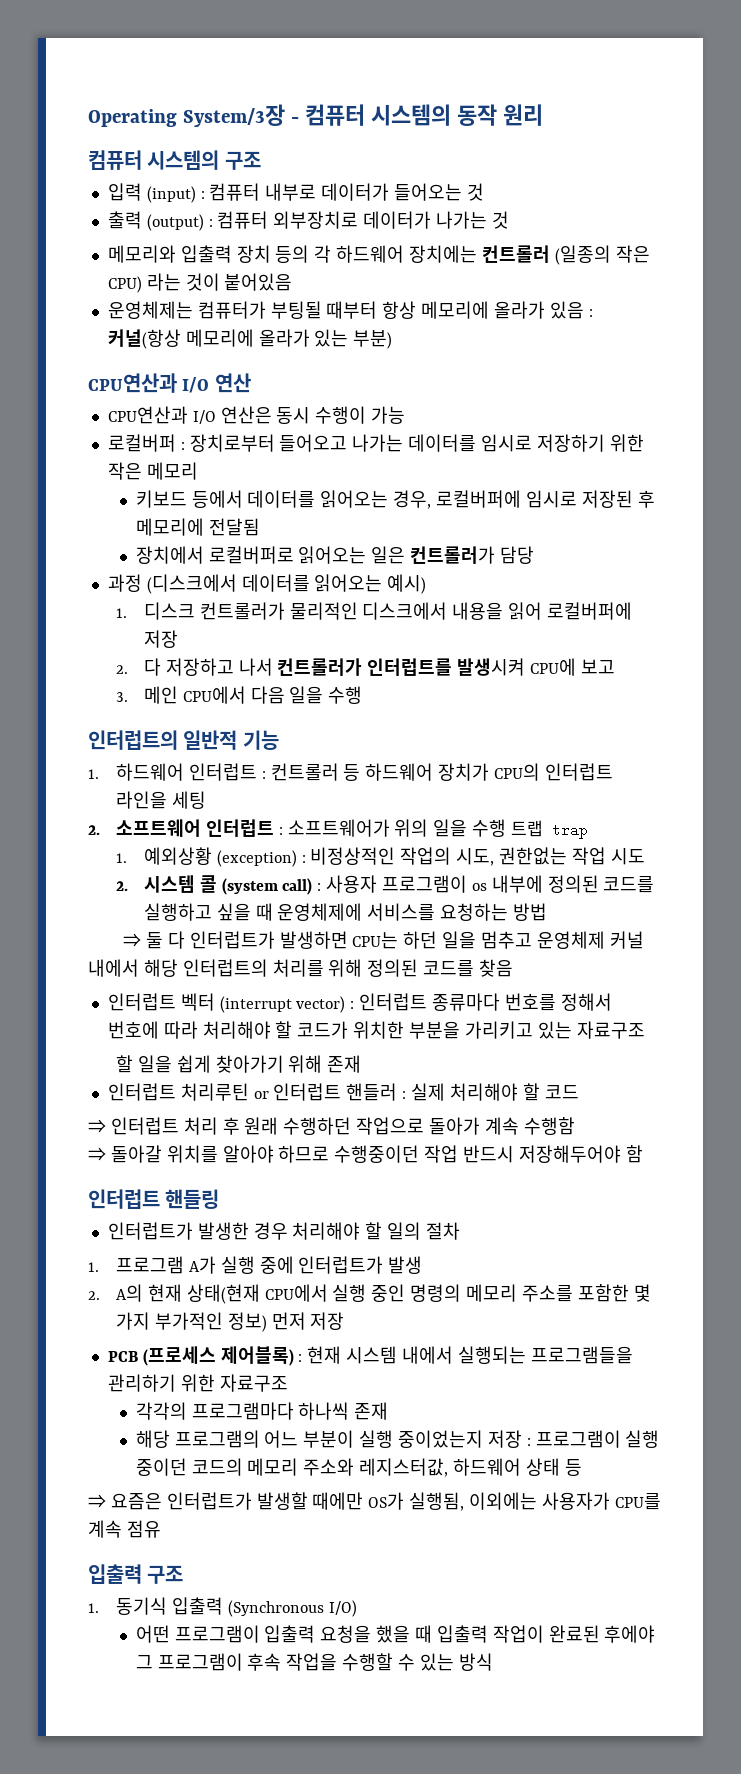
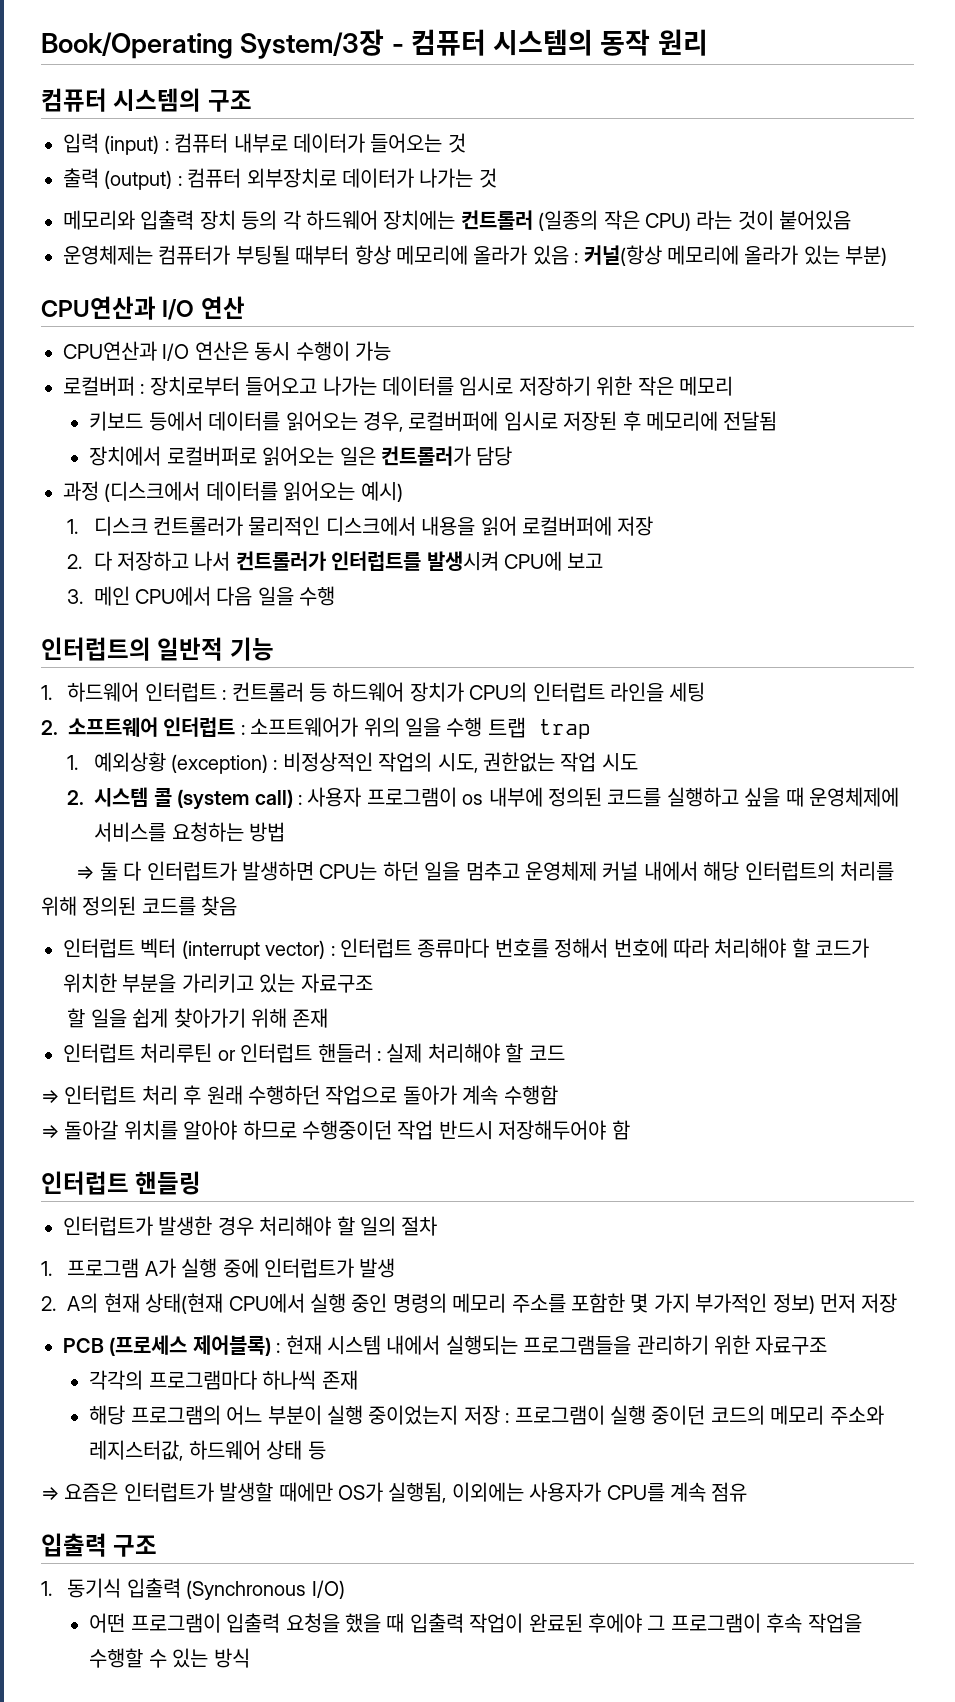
[88,109,177,127] Operating -> [41,32,233,59] Book/Operating

